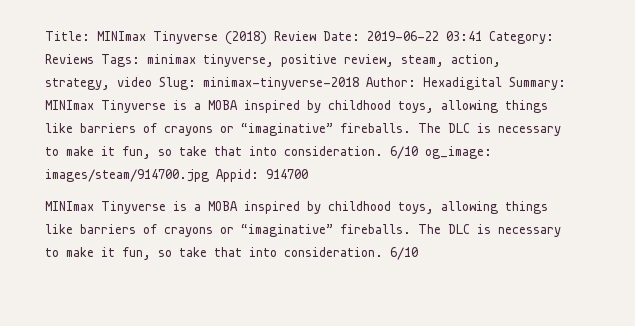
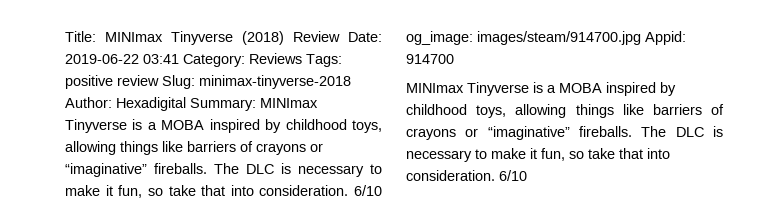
[147,54,501,67] [45,77,152,90] minimax tinyverse, positive review, steam, action, strategy, video -> [65,75,159,89] positive review

